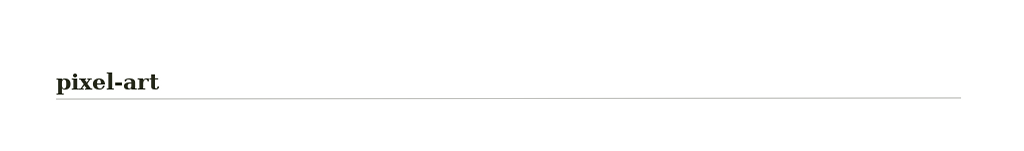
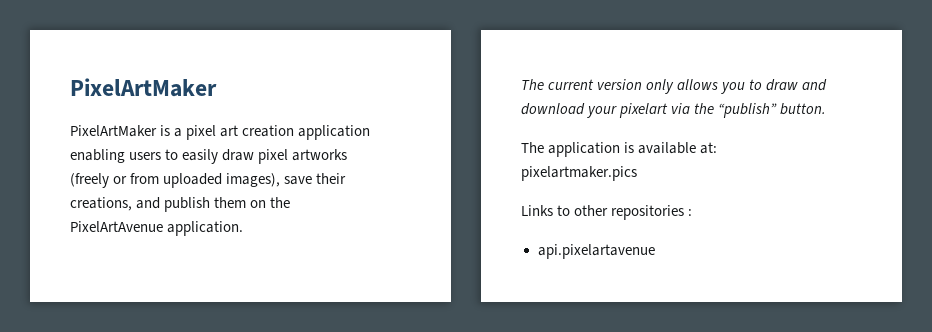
[55,72,161,95] pixel-art -> [70,78,217,97] [70,125,371,140] [70,149,348,164] [70,173,347,188] [70,197,291,212] [70,221,244,236] [521,79,828,94] [521,103,827,118] [521,142,718,157] [521,166,637,181] [521,205,693,220] [537,244,655,259] PixelArtMaker // PixelArtMaker is a pixel art creation application enabling users to easily draw pixel artworks (freely or from uploaded images), save their creations, and publish them on the PixelArtAvenue application. // The current version only allows you to draw and download your pixelart via the “publish” button. // The application is available at: pixelartmaker.pics // Links to other repositories : // api.pixelartavenue

